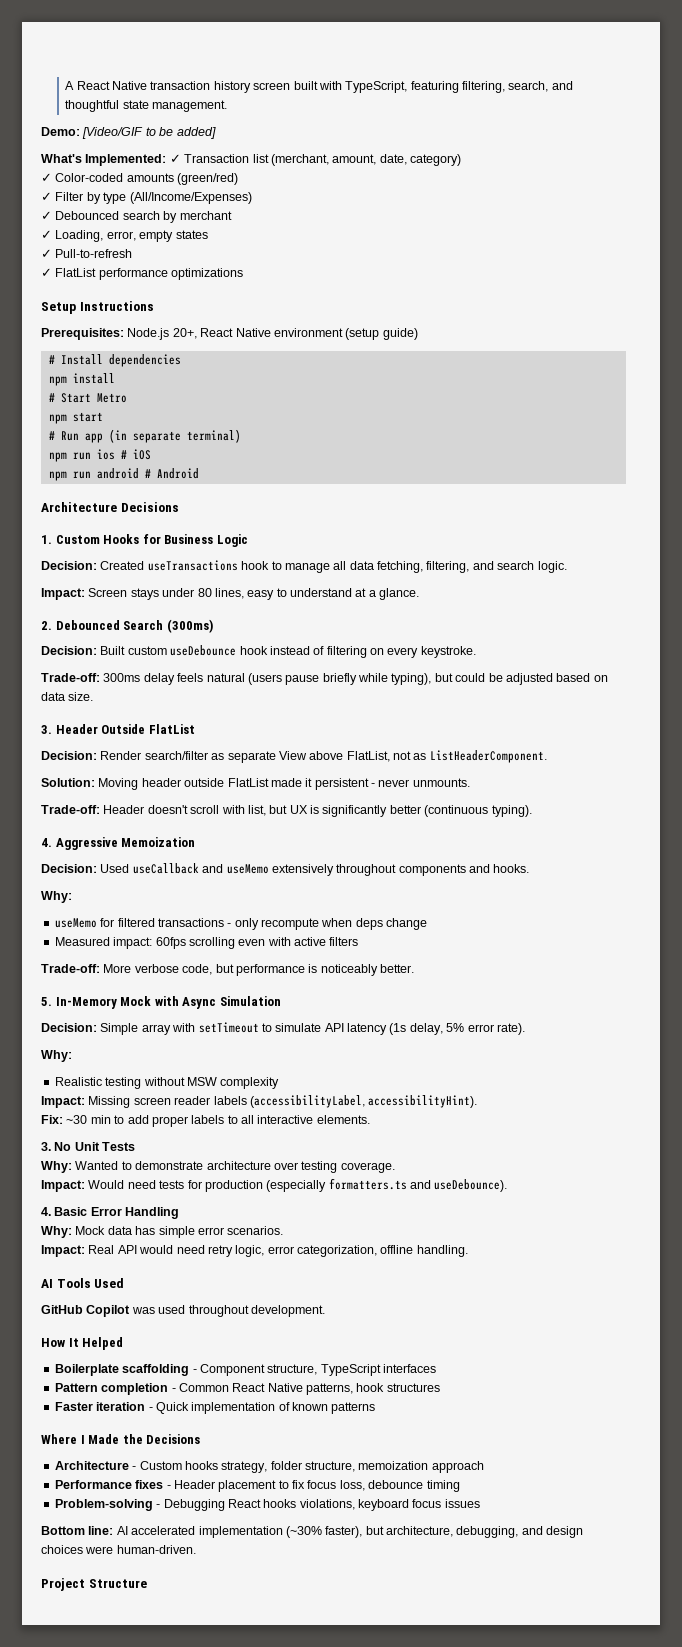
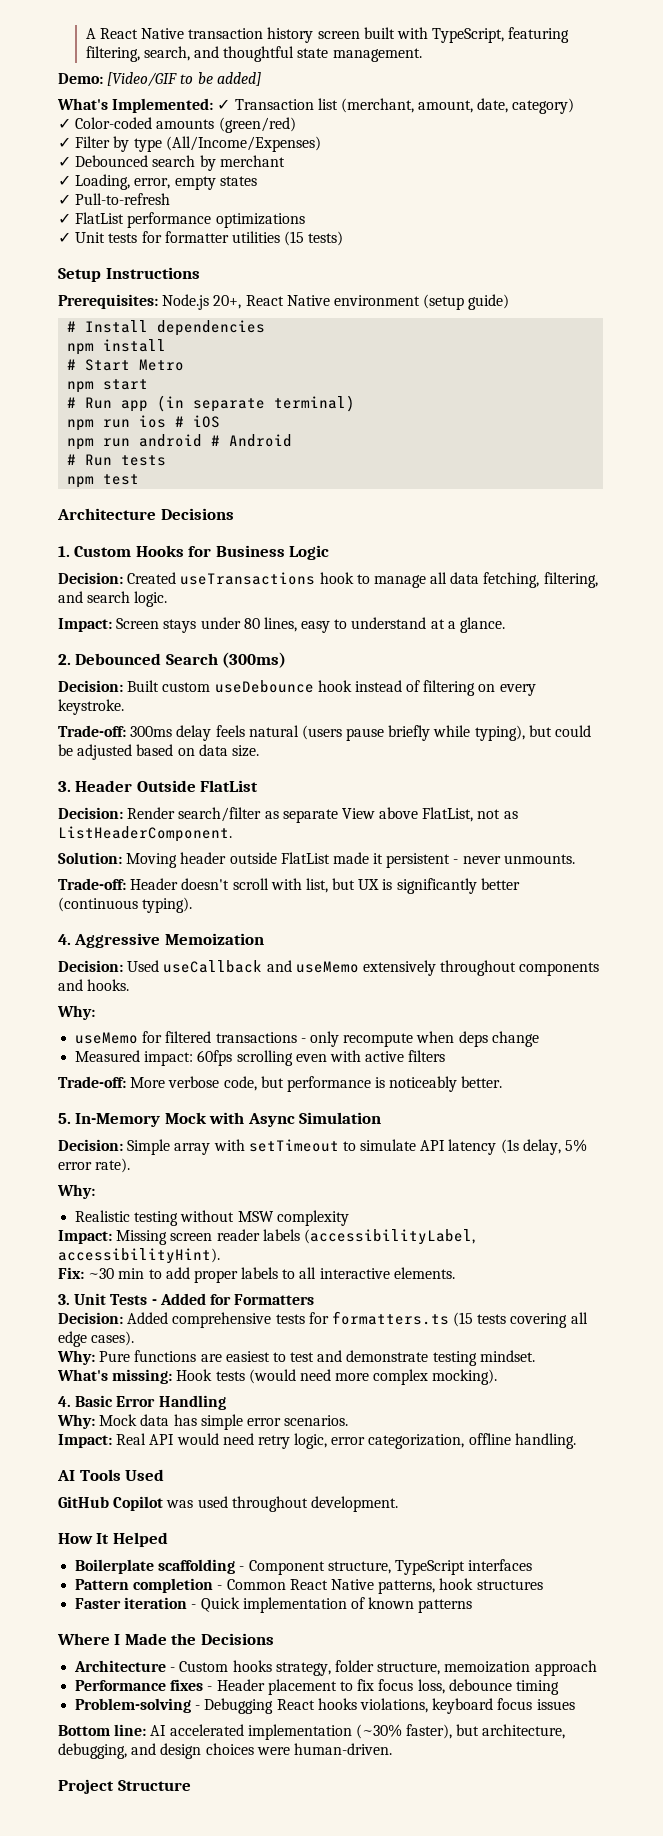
(244, 274) none -> [58,231,344,246] // ✓ Unit tests for formatter utilities (15 tests)
(199, 473) none -> [67,454,167,466] [67,474,140,488] // # Run tests // npm test
[54,1142,72,1151] No -> (70, 1299) none
[41,1161,395,1173] [41,1178,508,1192] // Why: Wanted to demonstrate architecture over testing coverage. // Impact: Would need tests for production (especially formatters.ts and useDebounce). -> [151,1293,315,1305] [58,1311,588,1328] [58,1331,135,1347] [57,1350,535,1366] [57,1369,498,1385] - Added for Formatters // Decision: Added comprehensive tests for formatters.ts (15 tests covering all edge cases). // Why: Pure functions are easiest to test and demonstrate testing mindset. // What's missing: Hook tests (would need more complex mocking).

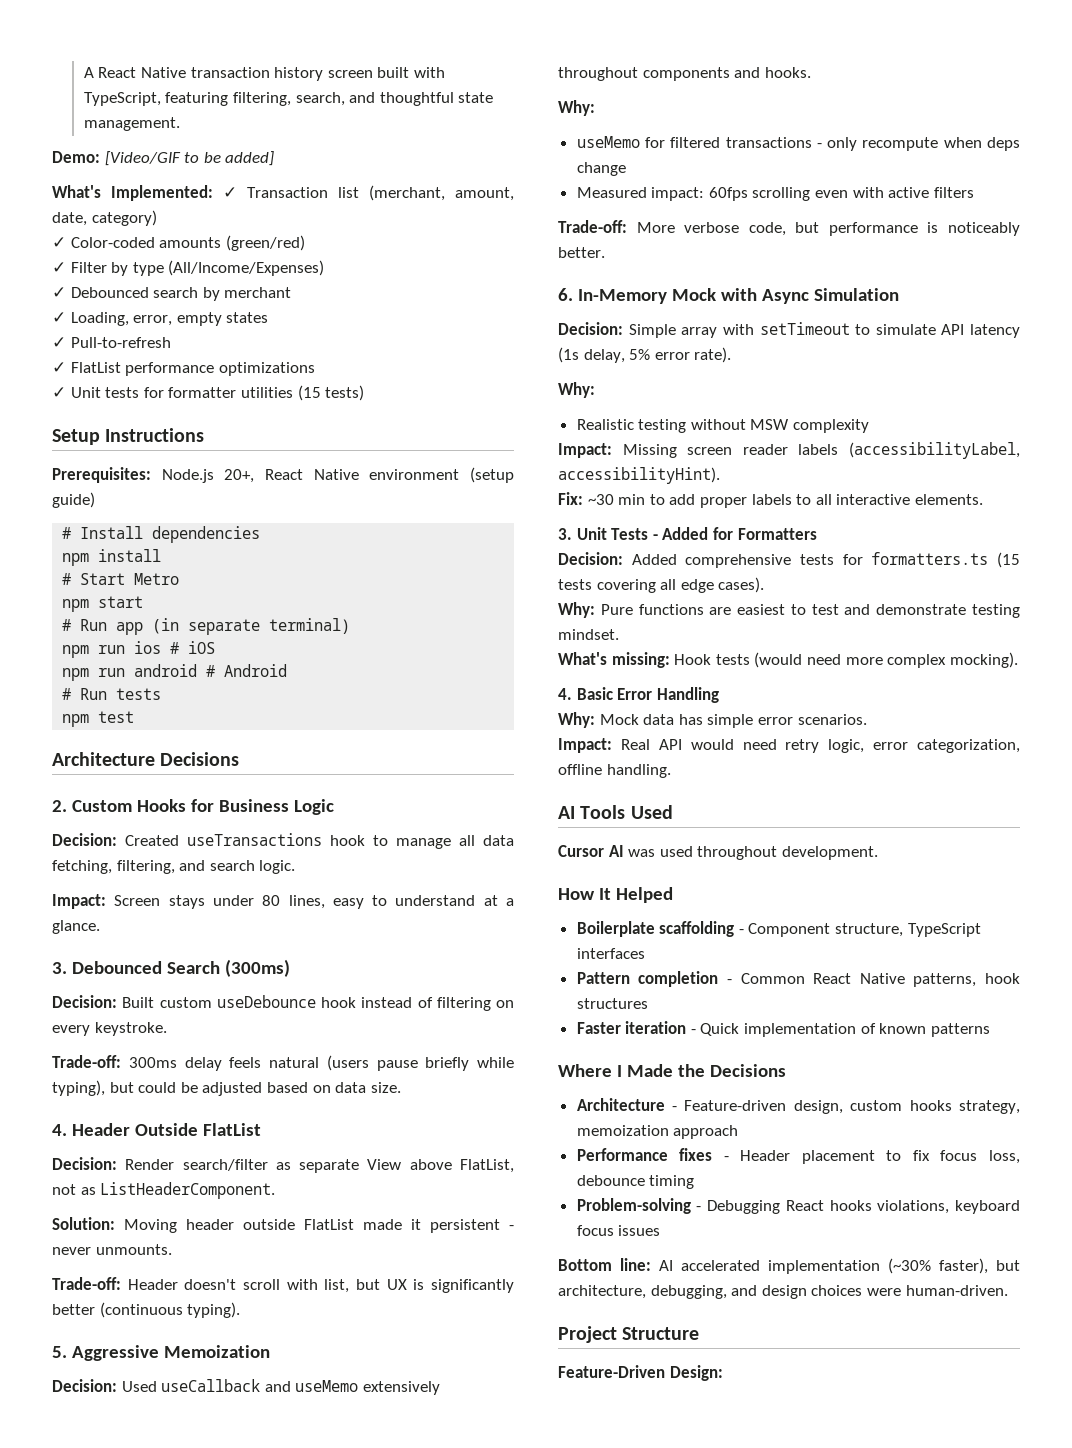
[58,546,70,557] 1. -> [52,800,67,812] 2.
[58,654,71,665] 2. -> [52,962,67,974] 3.
[58,781,71,792] 3. -> [52,1124,67,1136] 4.
[58,934,71,945] 4. -> [52,1346,67,1358] 5.
[58,1113,71,1124] 5. -> [558,288,573,301] 6.
[58,1496,164,1511] GitHub Copilot -> [558,845,624,857] Cursor AI
[179,1660,441,1676] Custom hooks strategy, folder structure, -> [684,1100,1020,1114] Feature-driven design, custom hooks strategy,
(191, 1785) none -> [558,1365,723,1381] // Feature-Driven Design:

